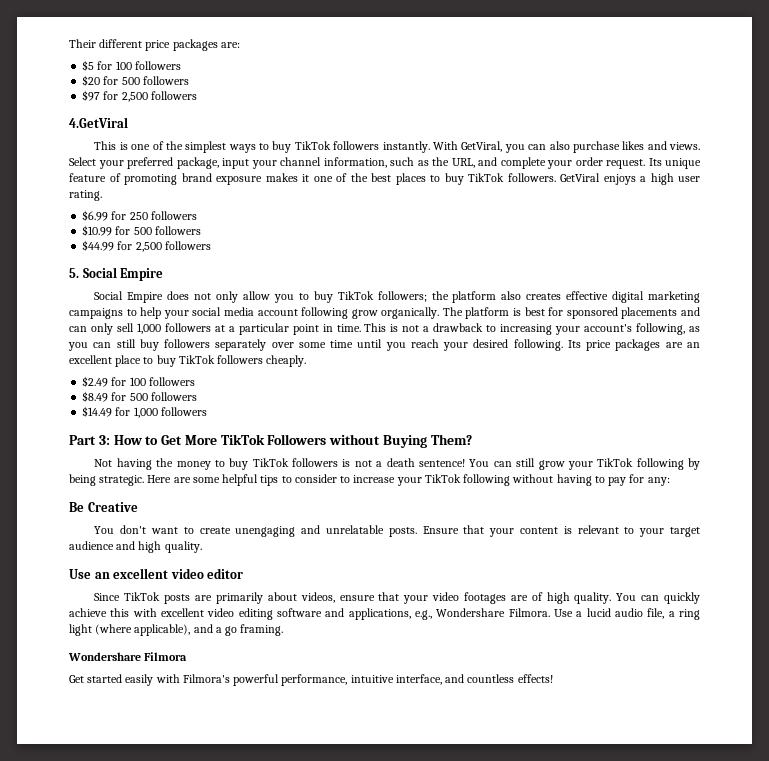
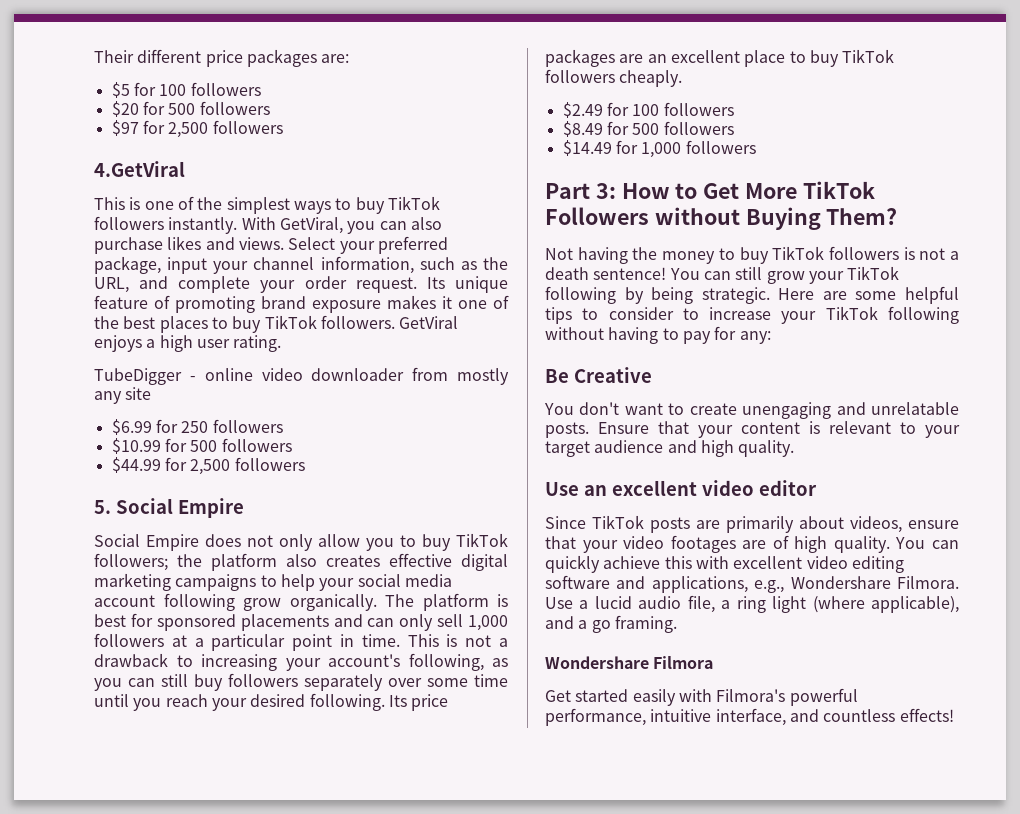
(102, 195) none -> [94,367,509,385] [94,387,152,404] // TubeDigger - online video downloader from mostly any site

